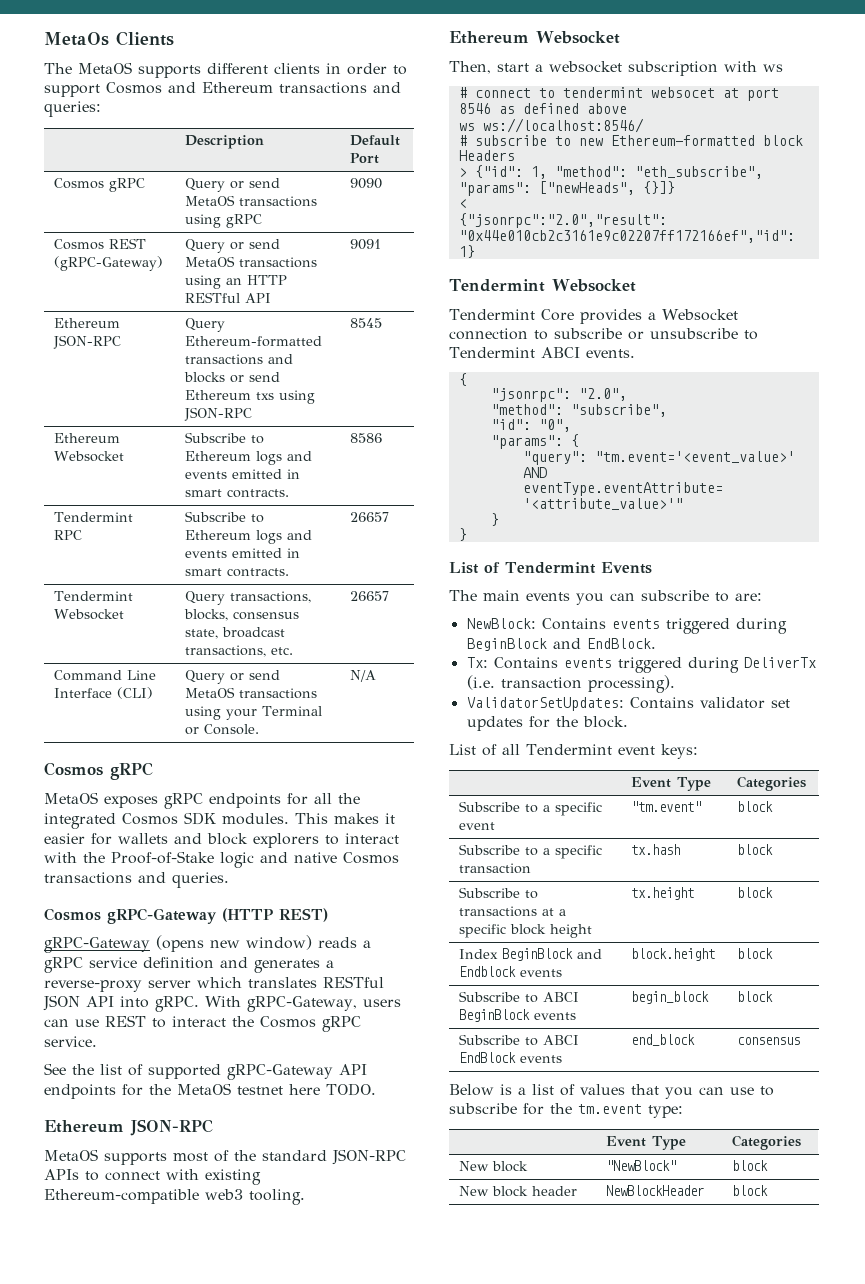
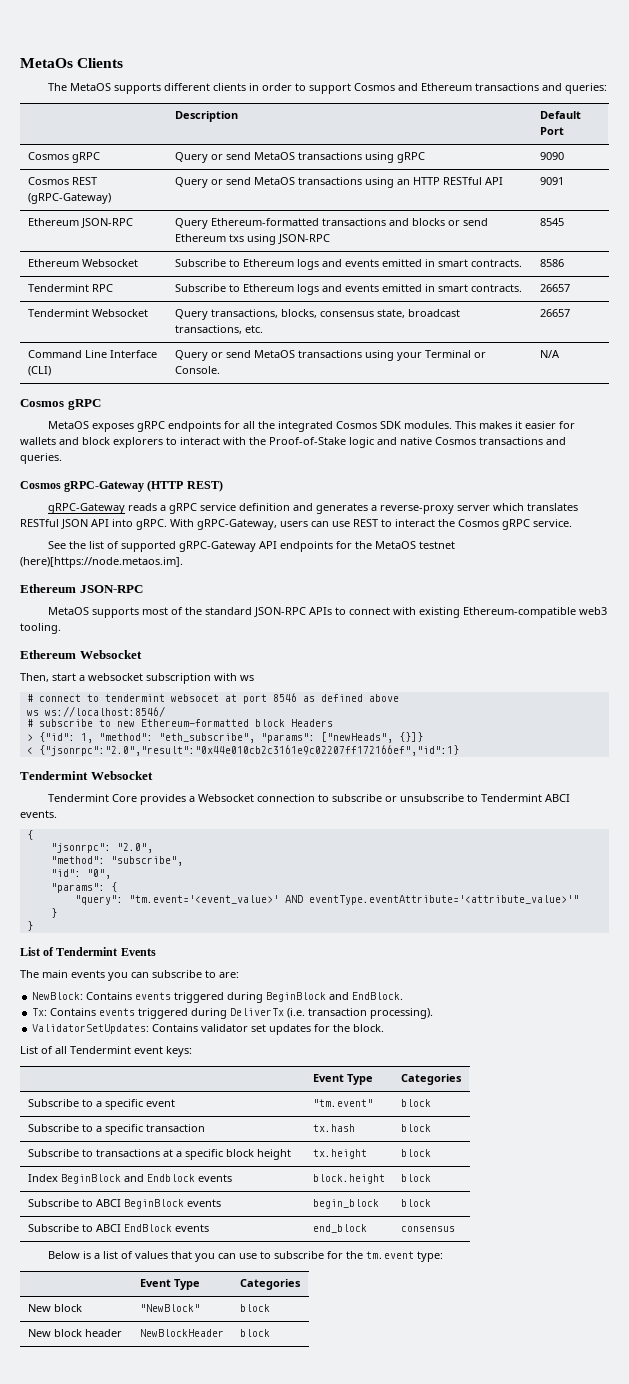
[156,935,312,952] (opens new window) -> (126, 508) none
[289,1083,376,1096] here TODO. -> [20,557,183,568] (here)[https://node.metaos.im].

